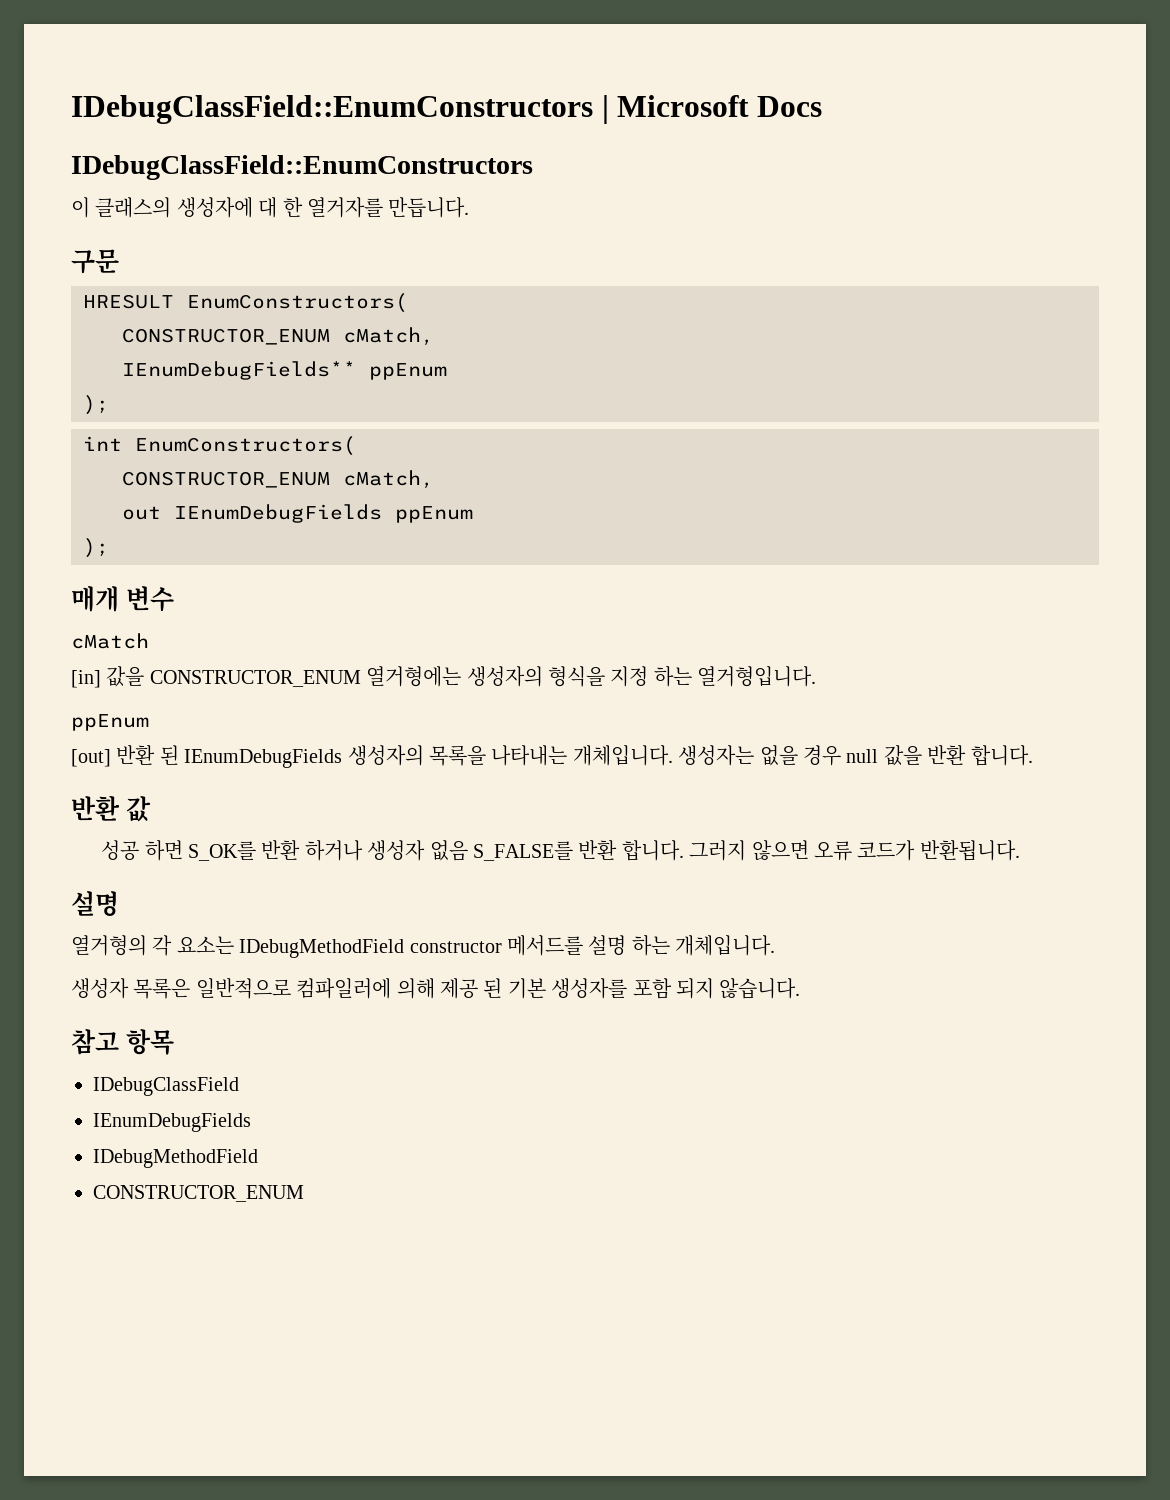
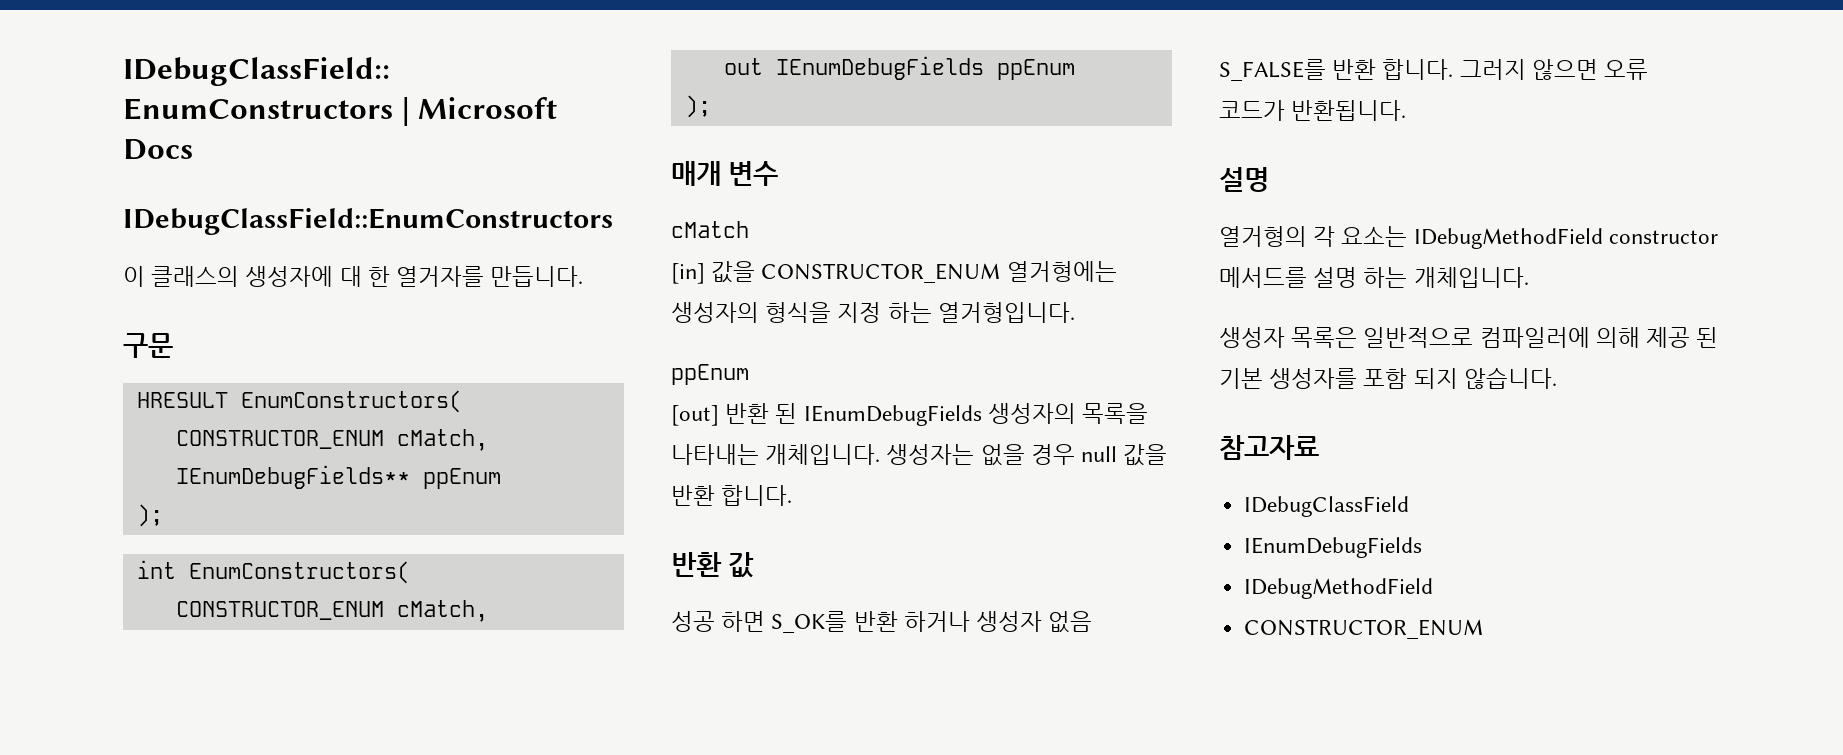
[71,1029,174,1055] 참고 항목 -> [1219,435,1319,460] 참고자료

